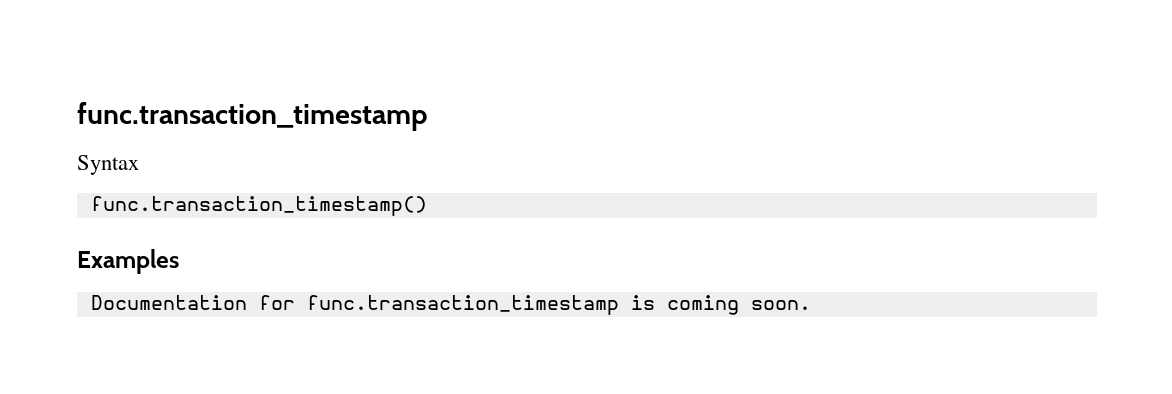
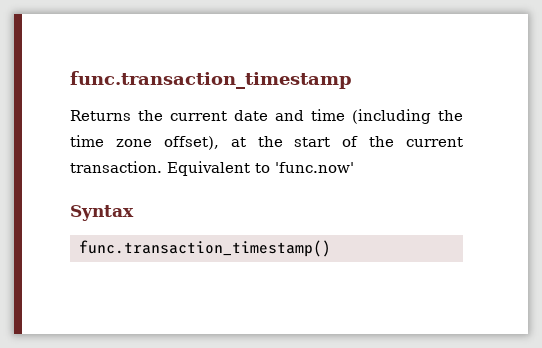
[77,155,139,175] [90,196,427,216] [77,249,179,274] [90,295,811,315] Syntax // func.transaction_timestamp() // Examples // Documentation for func.transaction_timestamp is coming soon. -> [70,109,463,124] [70,135,463,150] [70,161,354,176] [70,205,134,221] [79,240,331,257] Returns the current date and time (including the time zone offset), at the start of the current transaction. Equivalent to 'func.now' // Syntax // func.transaction_timestamp()

